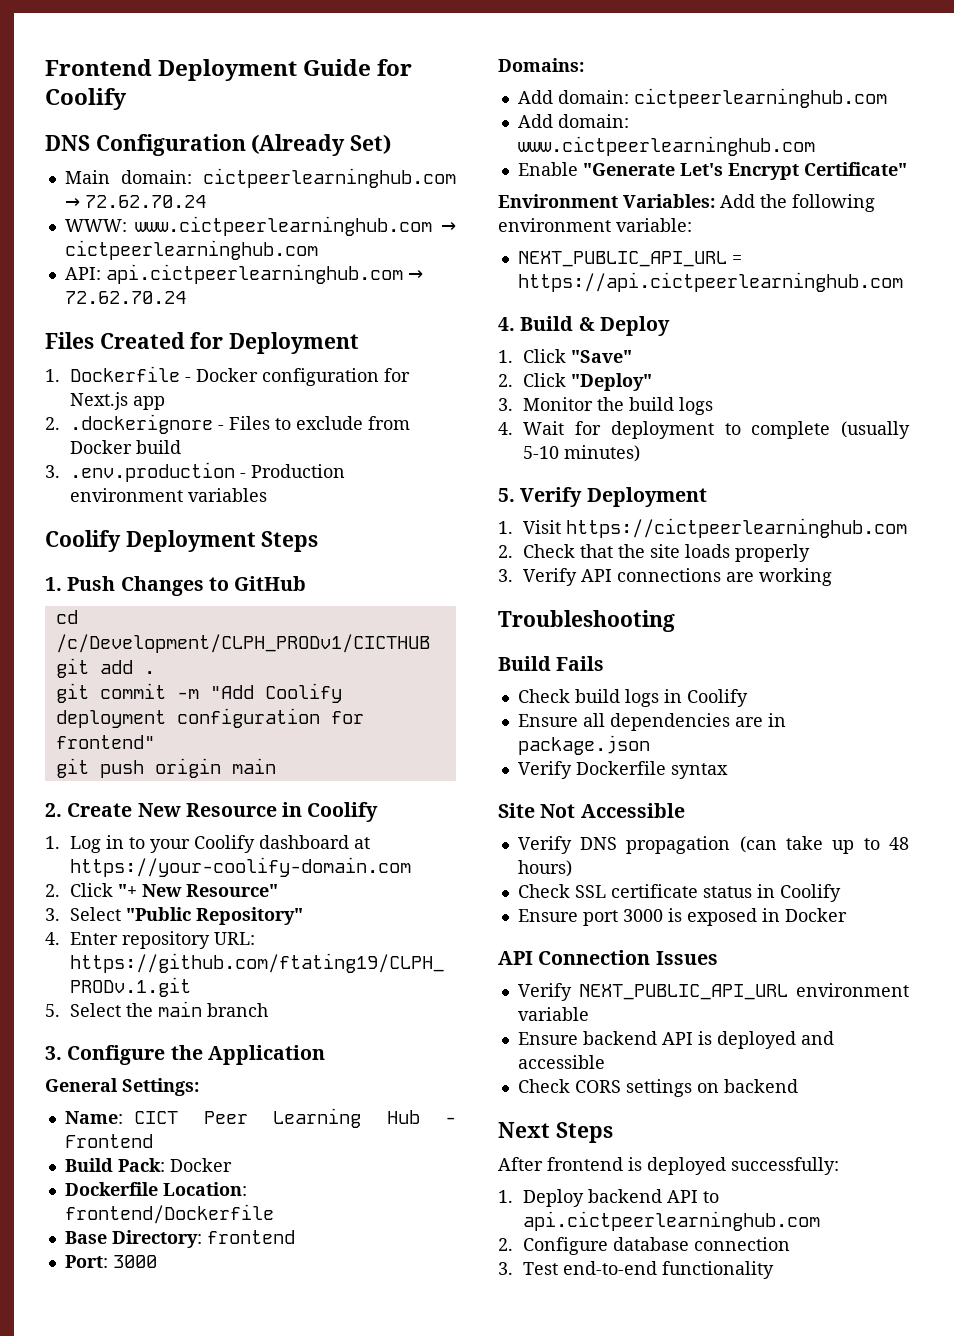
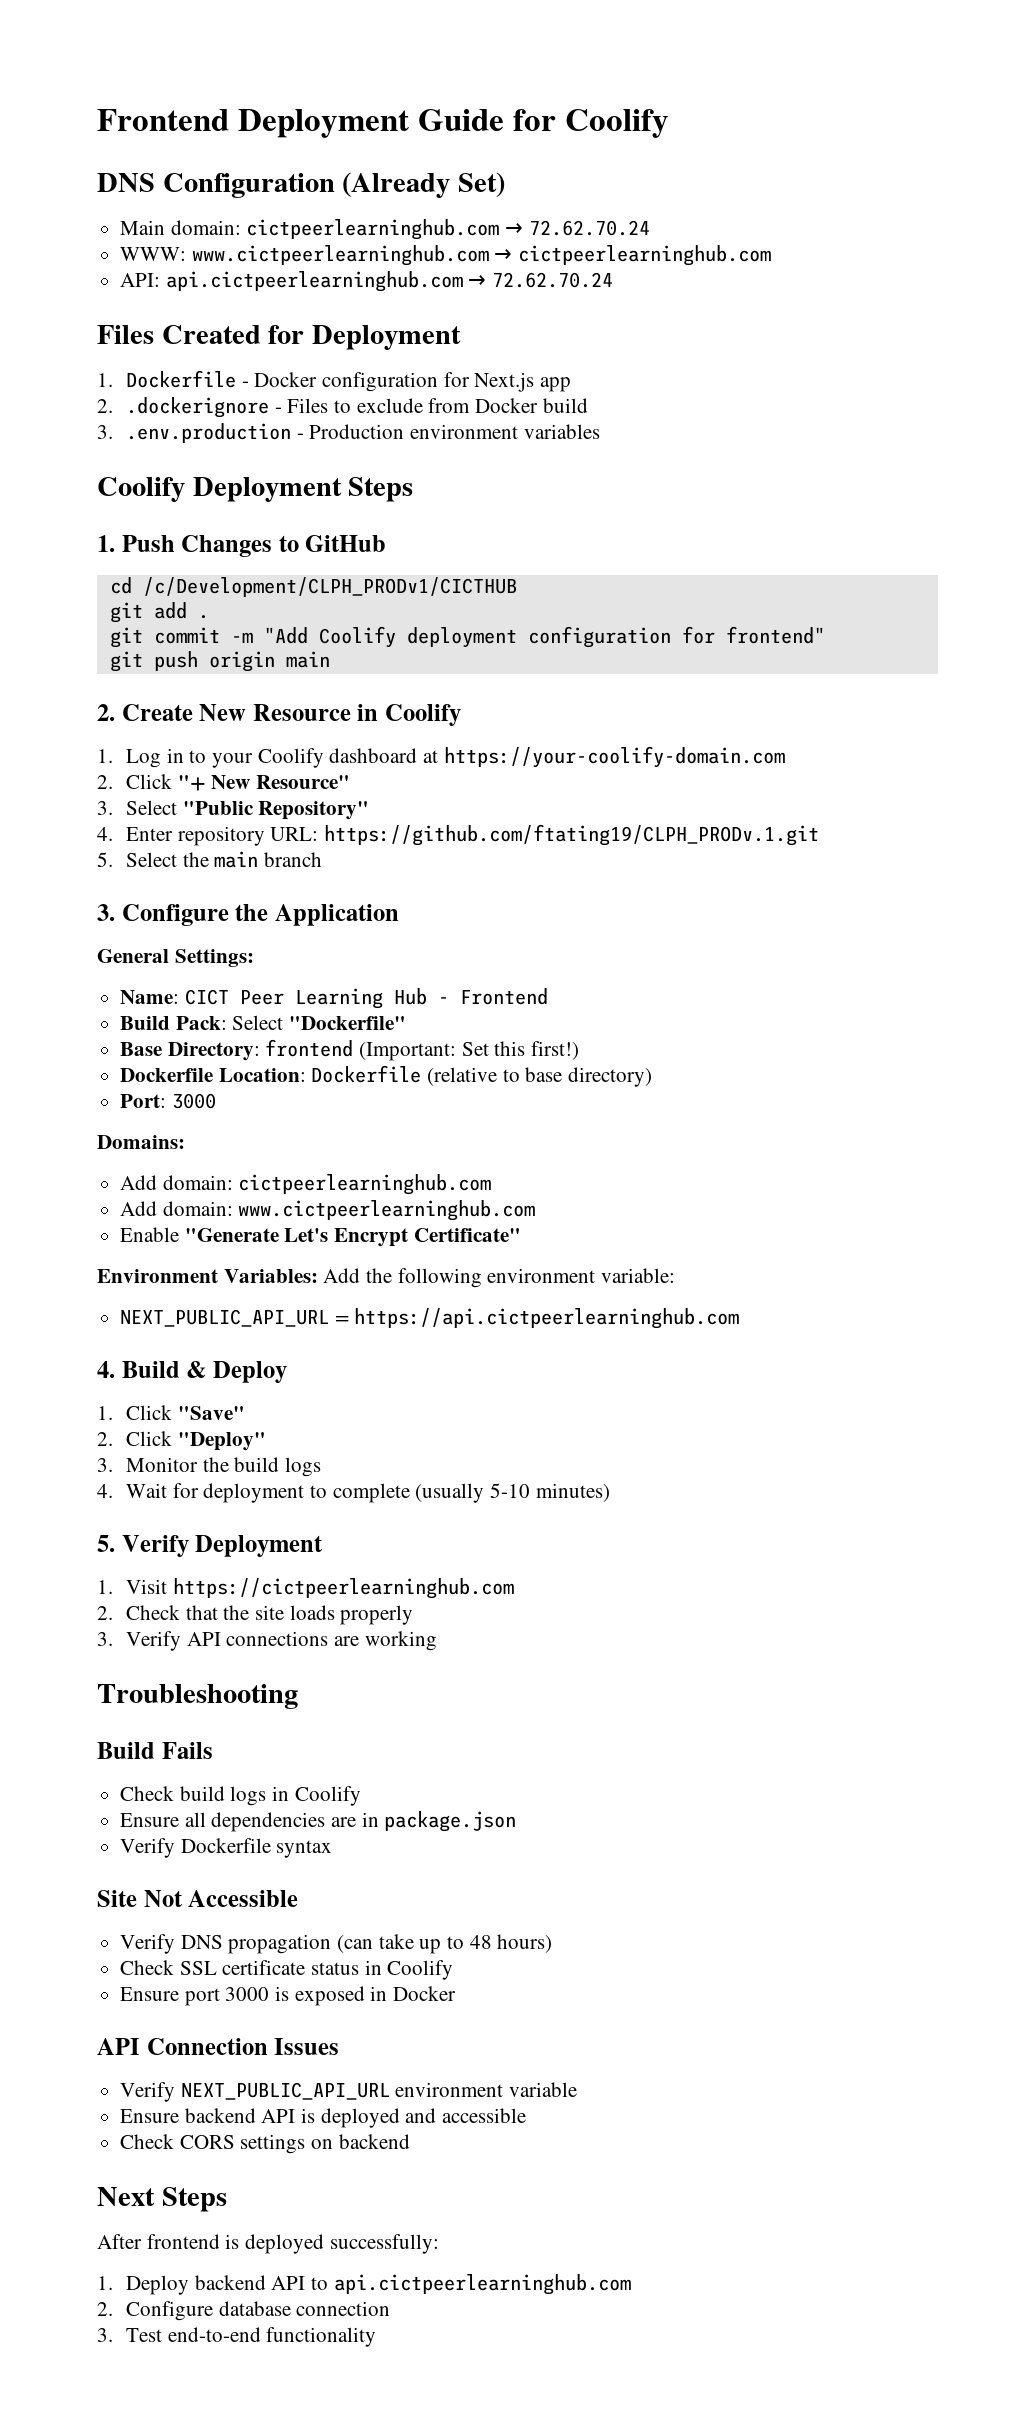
[169,1158,232,1172] [64,1182,247,1196] [64,1204,274,1224] Docker // Dockerfile Location: frontend/Dockerfile -> [232,1015,407,1030] Select "Dockerfile"
(295, 1237) none -> [359,1041,580,1061] [120,1065,653,1087] (Important: Set this first!) // Dockerfile Location: Dockerfile (relative to base directory)

